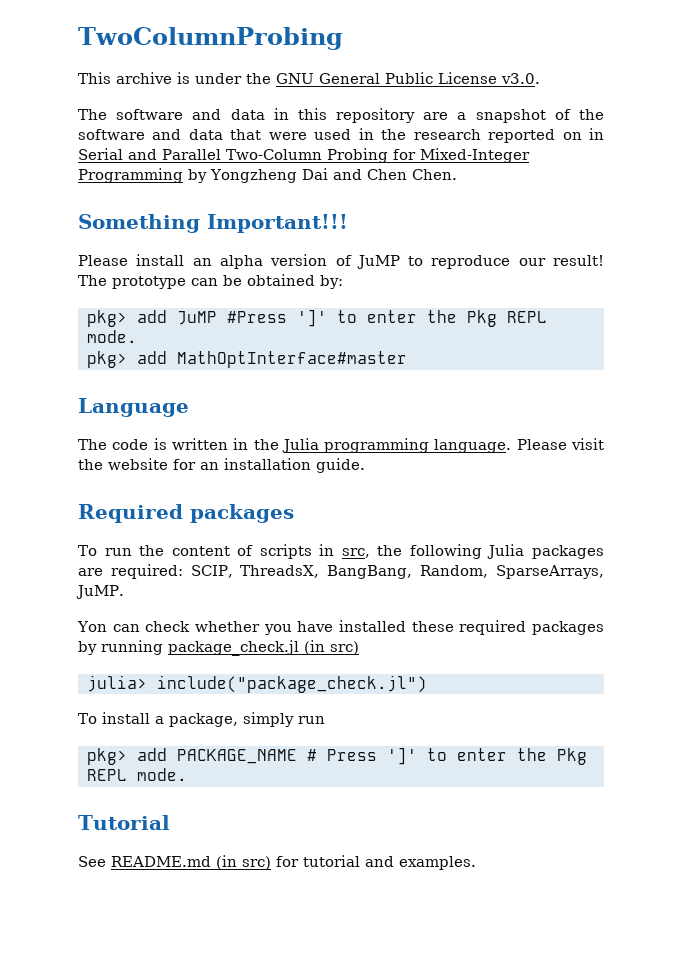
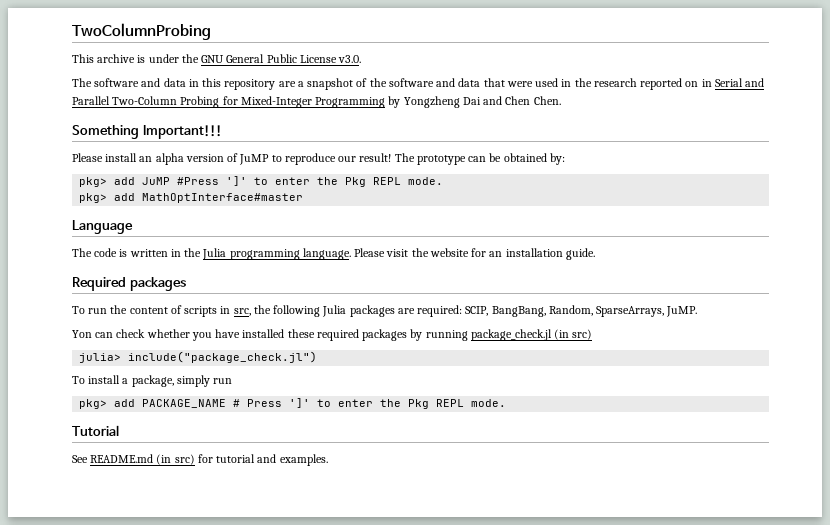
[240,565,320,578] ThreadsX, -> (489, 311) none

